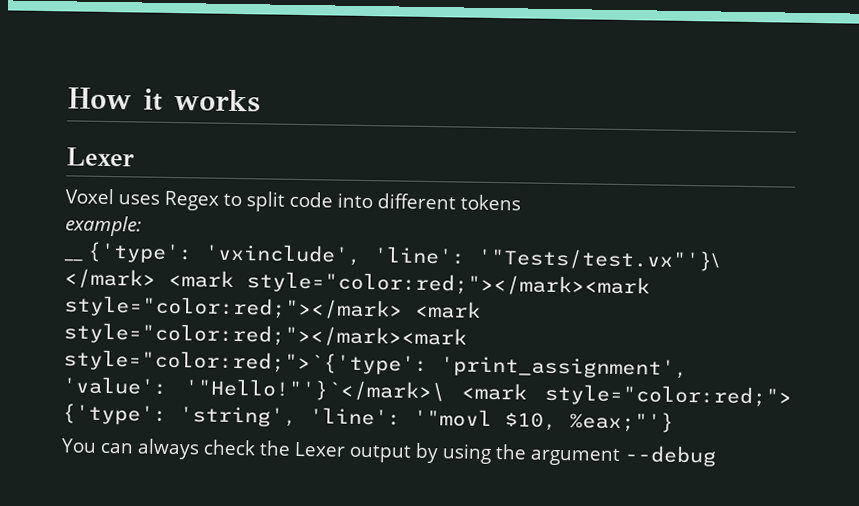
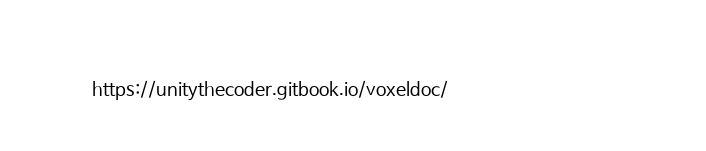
[67,87,261,113] [66,147,135,167] [65,188,521,212] [65,215,142,237] [63,241,720,272] [64,268,650,298] [63,295,481,321] [63,322,467,349] [63,349,688,380] [62,376,792,408] [62,403,674,433] [61,438,717,467] How it works // Lexer // Voxel uses Regex to split code into different tokens // example: // __ {'type': 'vxinclude', 'line': '"Tests/test.vx"'}\ </mark> <mark style="color:red;"></mark><mark style="color:red;"></mark> <mark style="color:red;"></mark><mark style="color:red;">`{'type': 'print_assignment', 'value': '"Hello!"'}`</mark>\ <mark style="color:red;"> {'type': 'string', 'line': '"movl $10, %eax;"'} // You can always check the Lexer output by using the argument --debug -> [92,80,448,101] https://unitythecoder.gitbook.io/voxeldoc/

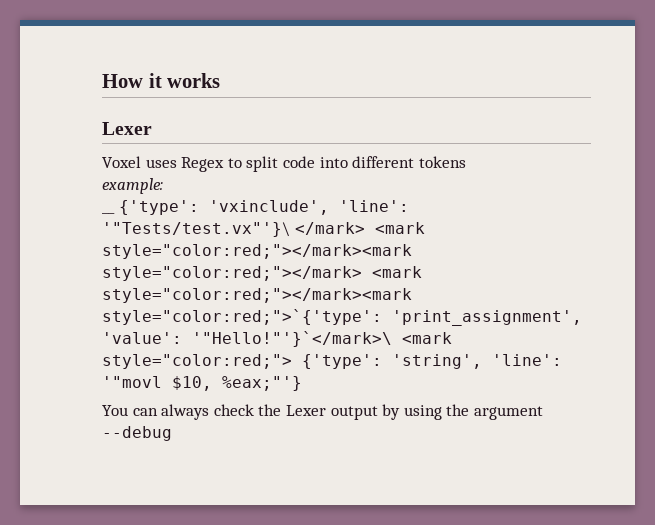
[92,80,448,101] https://unitythecoder.gitbook.io/voxeldoc/ -> [102,73,221,88] [102,122,152,135] [102,156,466,172] [102,178,163,194] [102,200,409,215] [102,222,425,237] [102,244,412,259] [102,266,422,281] [102,288,412,303] [102,309,582,326] [102,331,452,347] [102,354,562,369] [102,376,302,391] [102,404,543,420] [102,426,172,441] How it works // Lexer // Voxel uses Regex to split code into different tokens // example: // __ {'type': 'vxinclude', 'line': '"Tests/test.vx"'}\ </mark> <mark style="color:red;"></mark><mark style="color:red;"></mark> <mark style="color:red;"></mark><mark style="color:red;">`{'type': 'print_assignment', 'value': '"Hello!"'}`</mark>\ <mark style="color:red;"> {'type': 'string', 'line': '"movl $10, %eax;"'} // You can always check the Lexer output by using the argument --debug

